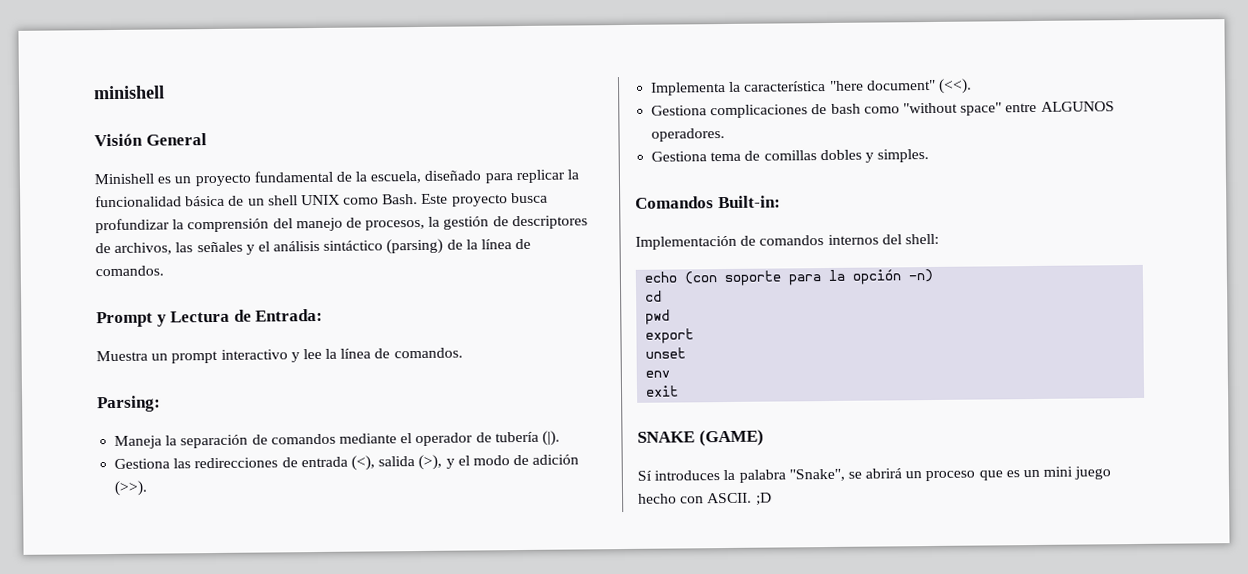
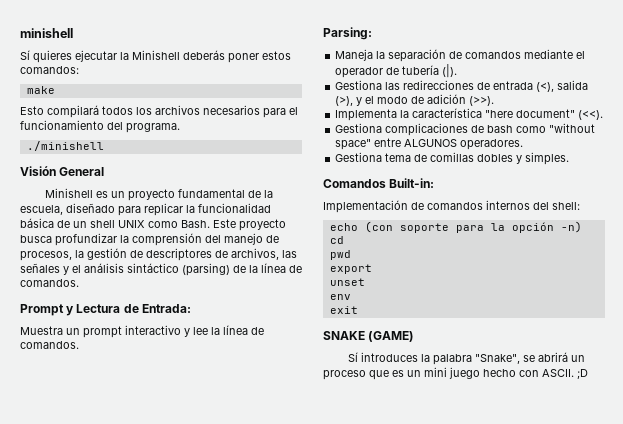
(165, 92) none -> [20,50,291,63] [20,66,79,74] [26,86,55,94] [20,105,298,118] [20,120,180,133] [26,141,104,151] // Sí quieres ejecutar la Minishell deberás poner estos comandos: // make // Esto compilará todos los archivos necesarios para el funcionamiento del programa. // ./minishell

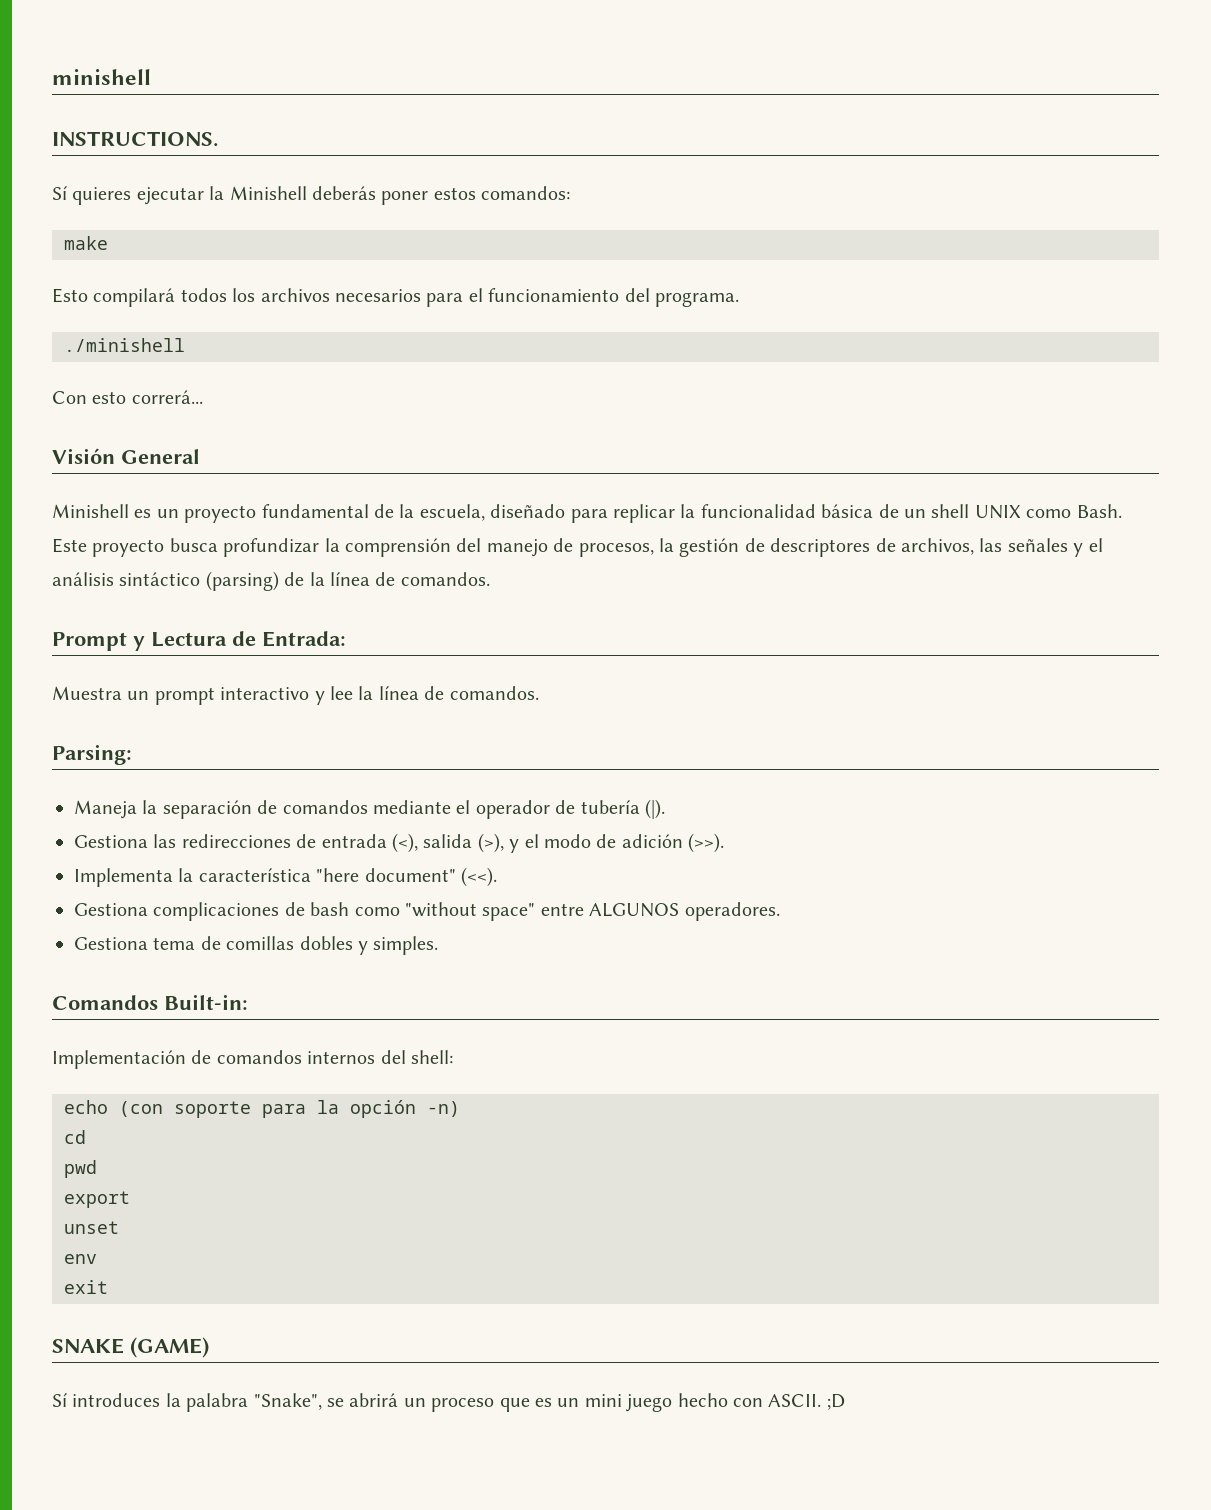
(73, 33) none -> [52,131,218,147] // INSTRUCTIONS.
(104, 146) none -> [52,390,203,404] // Con esto correrá...

